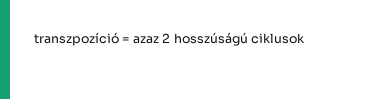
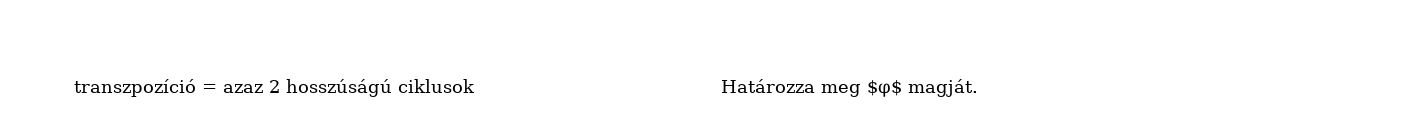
(305, 38) none -> [721,79,978,97] // Határozza meg $φ$ magját.

